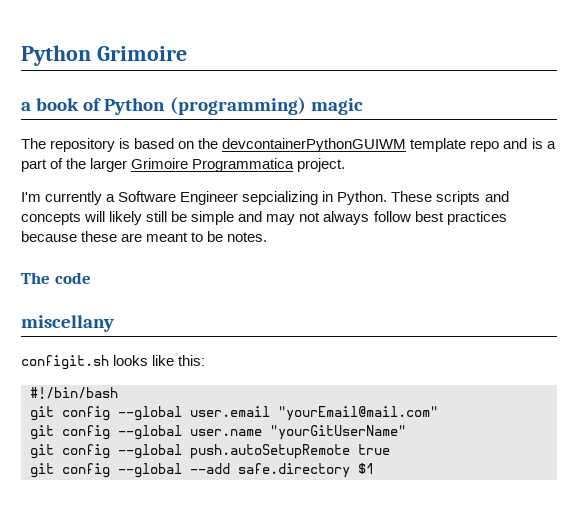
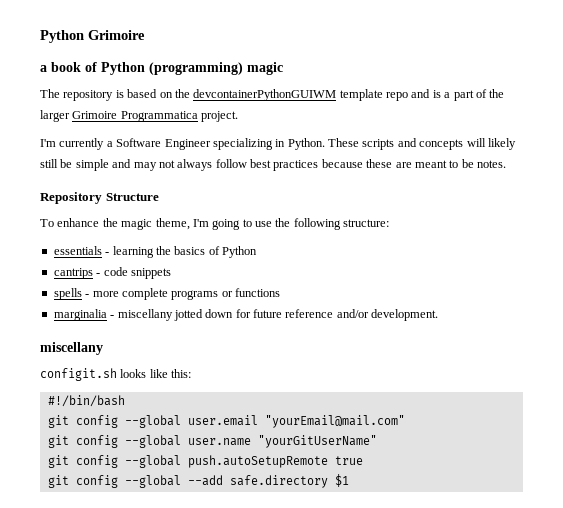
[242,191,319,205] sepcializing -> [212,138,273,150] specializing
[21,272,91,284] The code -> [40,192,159,204] [40,218,390,230] [53,246,257,258] [53,267,171,279] [53,288,280,300] [53,309,439,321] Repository Structure // To enhance the magic theme, I'm going to use the following structure: // essentials - learning the basics of Python // cantrips - code snippets // spells - more complete programs or functions // marginalia - miscellany jotted down for future reference and/or development.

